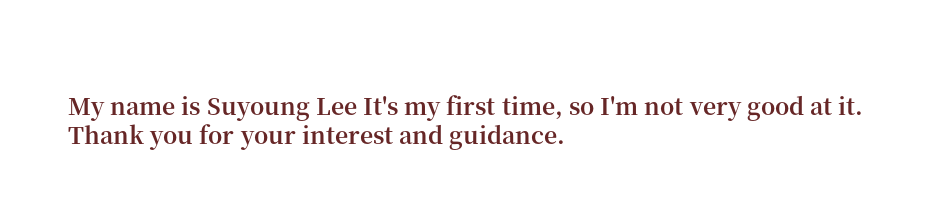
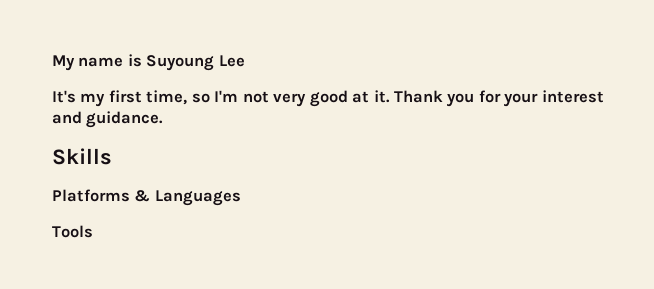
(357, 106) none -> (245, 61) //
(566, 137) none -> [52,148,112,165] [52,189,241,206] [52,225,93,238] // Skills // Platforms & Languages // Tools

